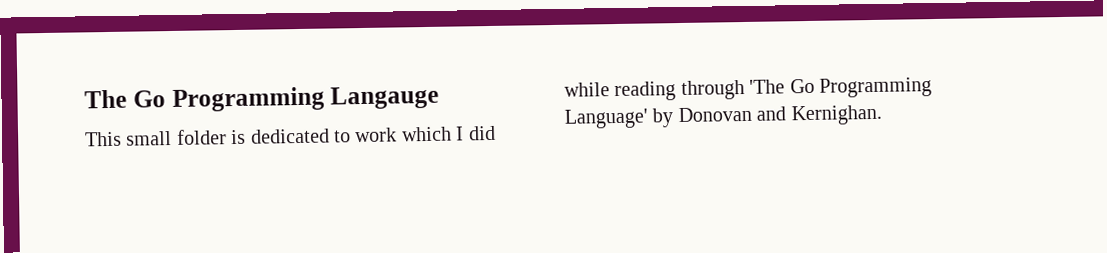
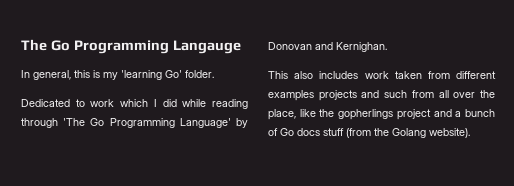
[85,128,330,147] This small folder is dedicated -> [21,70,214,80] [21,99,70,107] In general, this is my 'learning Go' folder. // Dedicated
(882, 115) none -> [268,71,496,79] [268,90,495,101] [268,109,495,120] [268,128,470,138] // This also includes work taken from different examples projects and such from all over the place, like the gopherlings project and a bunch of Go docs stuff (from the Golang website).

